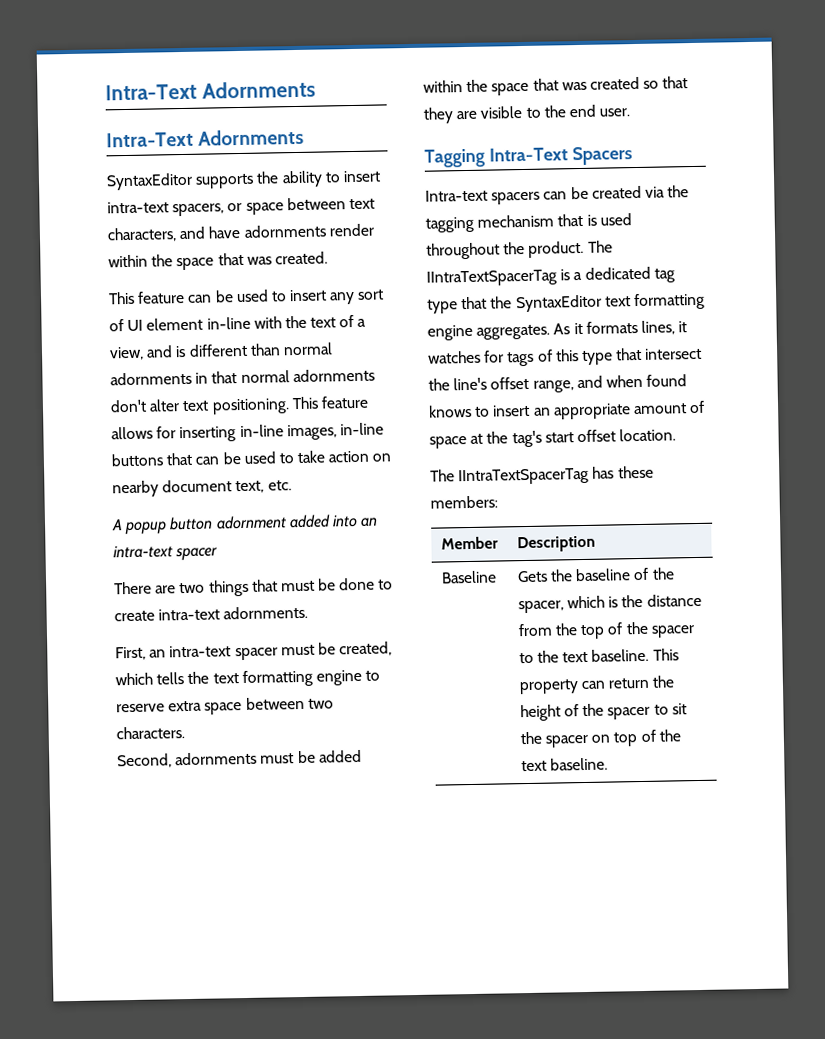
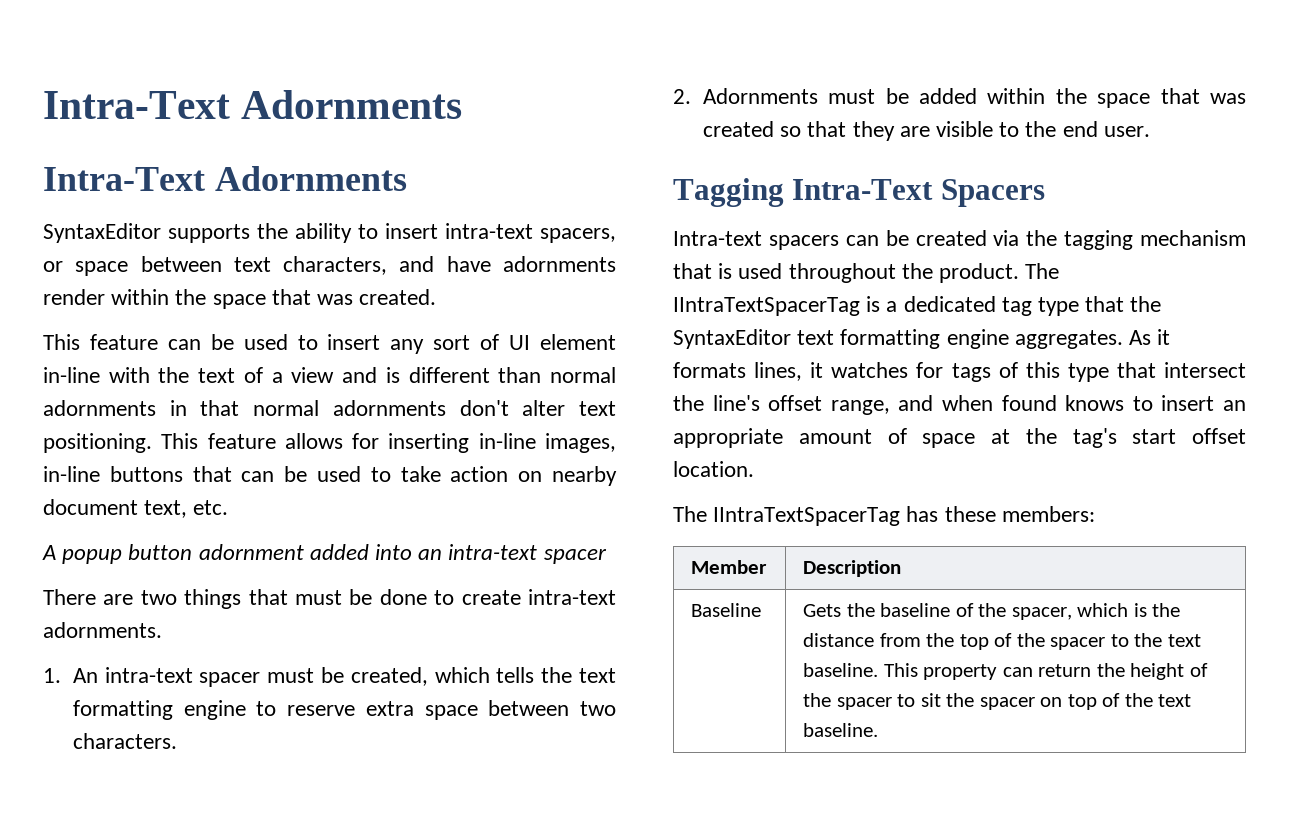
[109,346,144,361] view, -> [291,367,335,383] view
[115,646,167,661] First, an -> [43,668,98,683] 1. An
[117,751,258,769] Second, adornments -> [673,88,818,104] 2. Adornments

